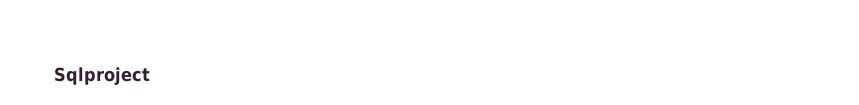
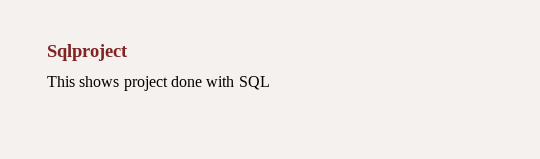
(150, 76) none -> [47,76,270,91] // This shows project done with SQL

